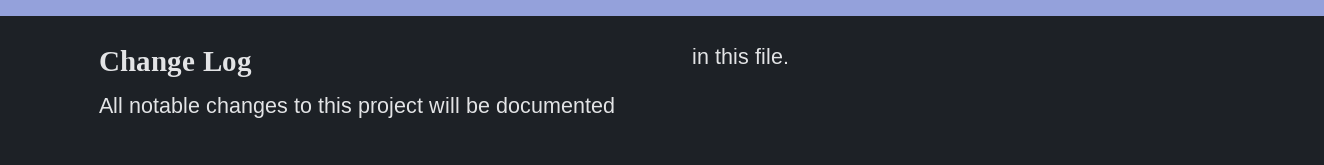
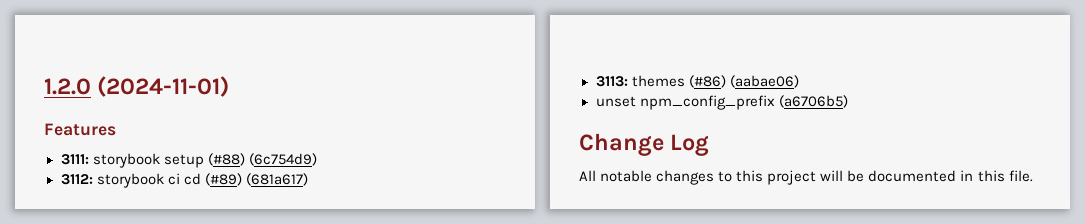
(99, 63) none -> [44,76,230,97] [44,123,116,136] [60,153,317,168] [60,173,308,188] [595,75,799,88] [595,95,848,110] 1.2.0 (2024-11-01) // Features // 3111: storybook setup (#88) (6c754d9) // 3112: storybook ci cd (#89) (681a617) // 3113: themes (#86) (aabae06) // unset npm_config_prefix (a6706b5) //

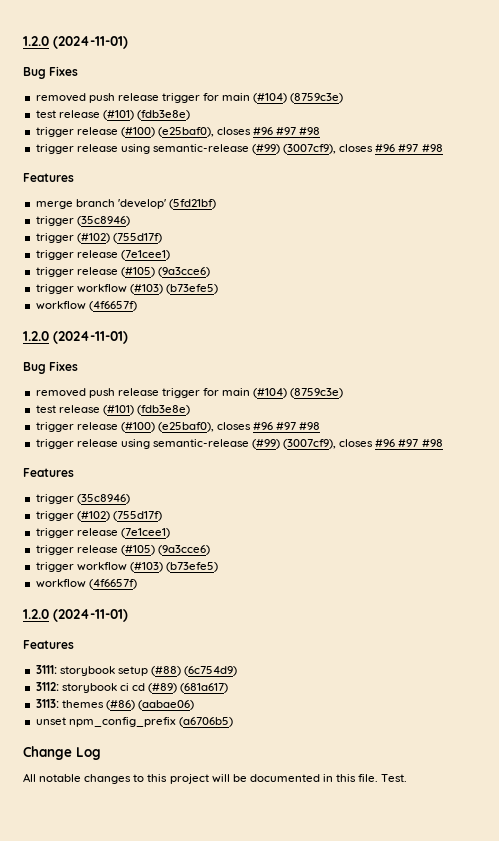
[44,76,230,97] 1.2.0 (2024-11-01) -> [23,36,128,49] [23,66,79,79] [35,93,344,103] [35,110,190,120] [35,127,321,137] [35,144,443,154] [23,173,74,182] [35,199,216,209] [35,216,130,226] [35,233,162,243] [35,250,170,260] [35,267,210,277] [35,284,218,294] [35,301,137,311] [23,331,128,344] [23,361,79,374] [35,388,344,398] [35,405,190,415] [35,422,321,432] [35,439,443,449] [23,468,74,477] [35,494,130,504] [35,511,162,521] [35,528,170,538] [35,545,210,555] [35,562,218,572] [35,579,137,589] [23,609,128,622] 1.2.0 (2024-11-01) // Bug Fixes // removed push release trigger for main (#104) (8759c3e) // test release (#101) (fdb3e8e) // trigger release (#100) (e25baf0), closes #96 #97 #98 // trigger release using semantic-release (#99) (3007cf9), closes #96 #97 #98 // Features // merge branch 'develop' (5fd21bf) // trigger (35c8946) // trigger (#102) (755d17f) // trigger release (7e1cee1) // trigger release (#105) (9a3cce6) // trigger workflow (#103) (b73efe5) // workflow (4f6657f) // 1.2.0 (2024-11-01) // Bug Fixes // removed push release trigger for main (#104) (8759c3e) // test release (#101) (fdb3e8e) // trigger release (#100) (e25baf0), closes #96 #97 #98 // trigger release using semantic-release (#99) (3007cf9), closes #96 #97 #98 // Features // trigger (35c8946) // trigger (#102) (755d17f) // trigger release (7e1cee1) // trigger release (#105) (9a3cce6) // trigger workflow (#103) (b73efe5) // workflow (4f6657f) // 1.2.0 (2024-11-01)
(1033, 176) none -> [381,774,408,782] Test.

